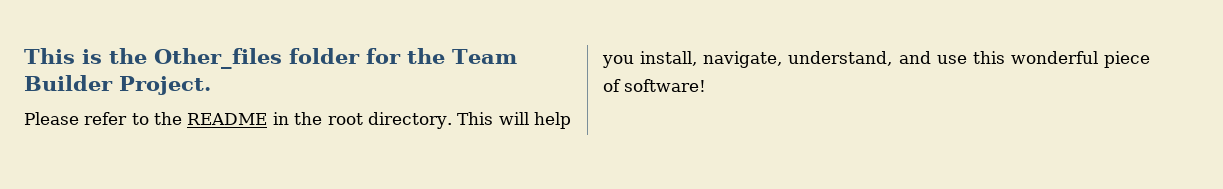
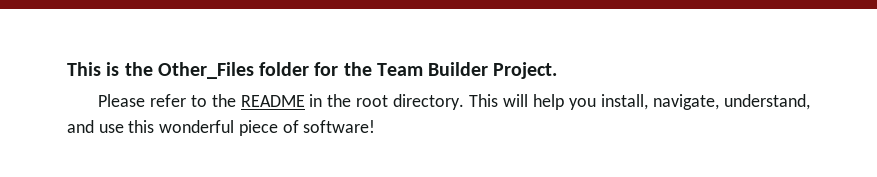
[154,48,282,69] Other_files -> [157,62,254,79] Other_Files

